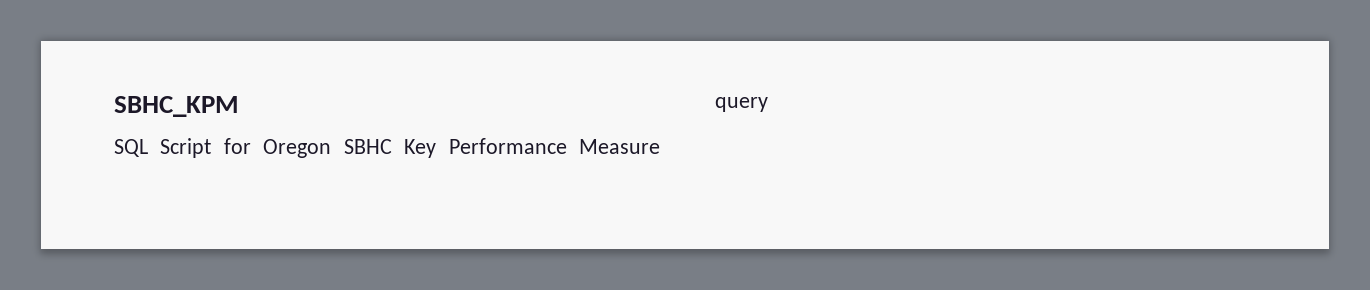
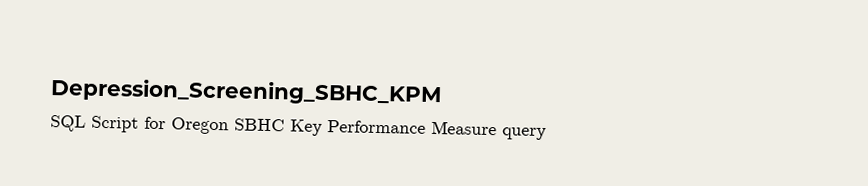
[114,96,239,117] SBHC_KPM -> [50,78,443,107] Depression_Screening_SBHC_KPM

